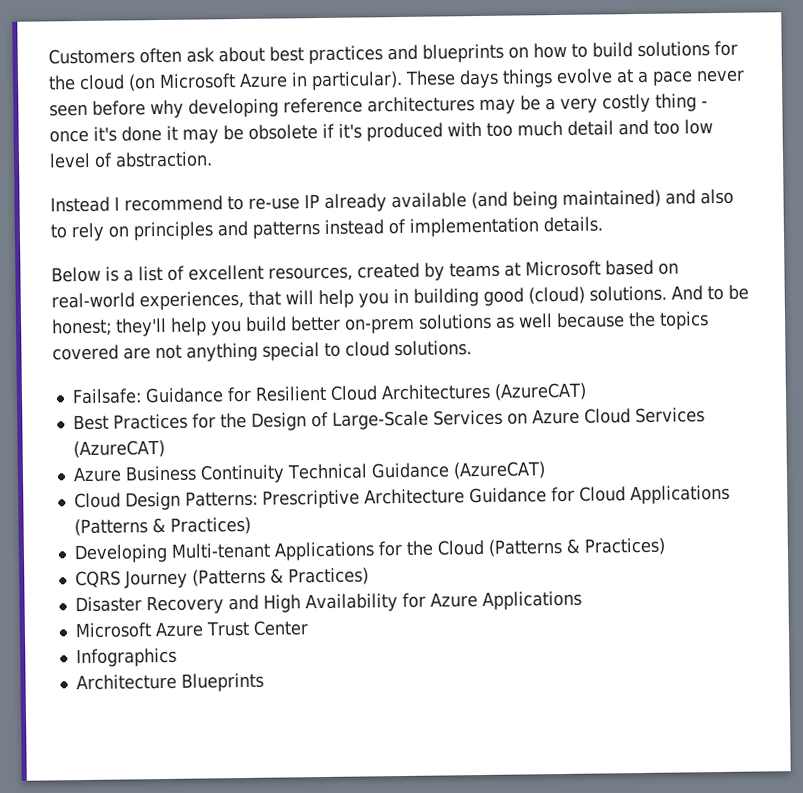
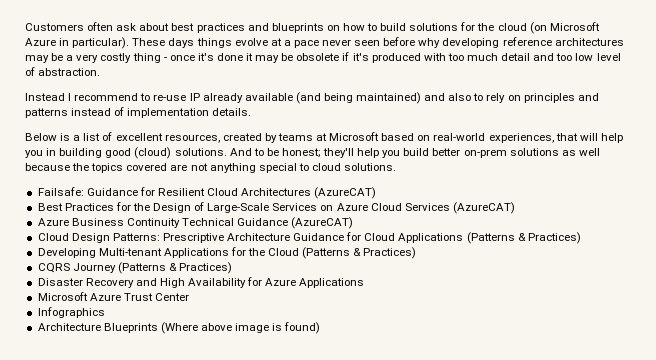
(264, 682) none -> [160,322,321,334] (Where above image is found)

